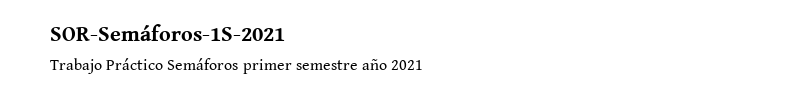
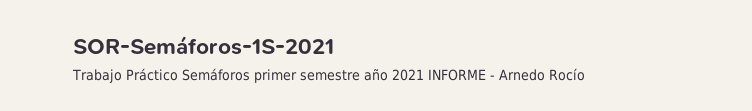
(424, 65) none -> [427,68,585,81] INFORME - Arnedo Rocío

